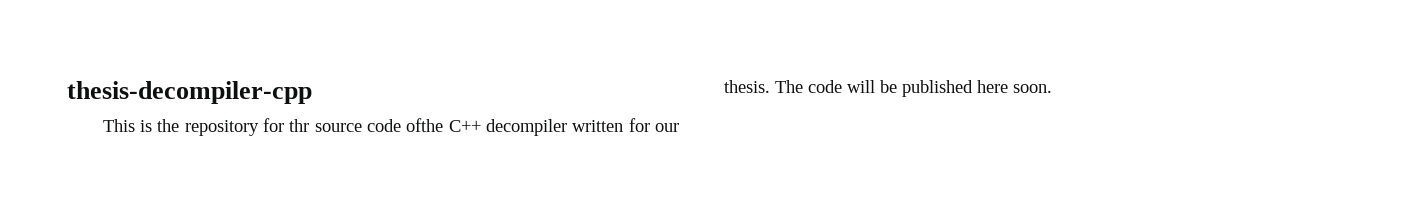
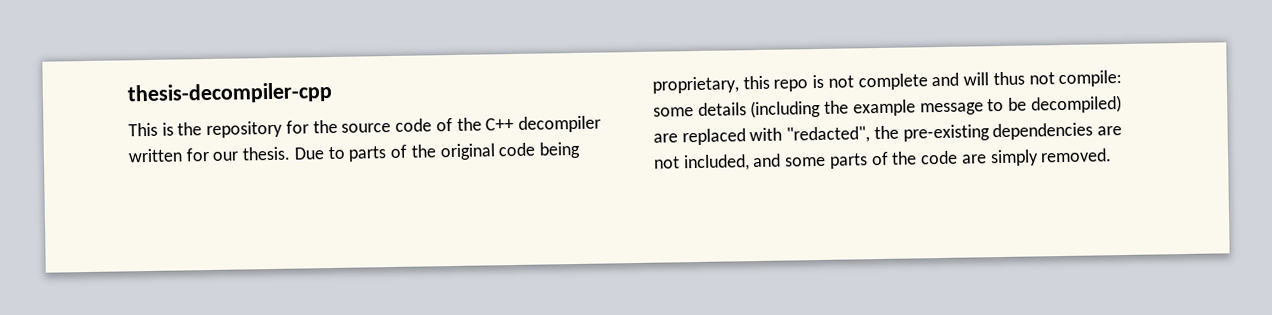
[289,119,310,132] thr -> [312,119,338,134] the
[406,118,444,132] ofthe -> [435,117,482,132] of the
[775,80,1052,97] The code will be published here soon. -> [293,141,580,162] [652,70,1123,94] [653,95,1122,119] [653,122,1123,146] [653,148,1113,172] Due to parts of the original code being proprietary, this repo is not complete and will thus not compile: some details (including the example message to be decompiled) are replaced with "redacted", the pre-existing dependencies are not included, and some parts of the code are simply removed.

